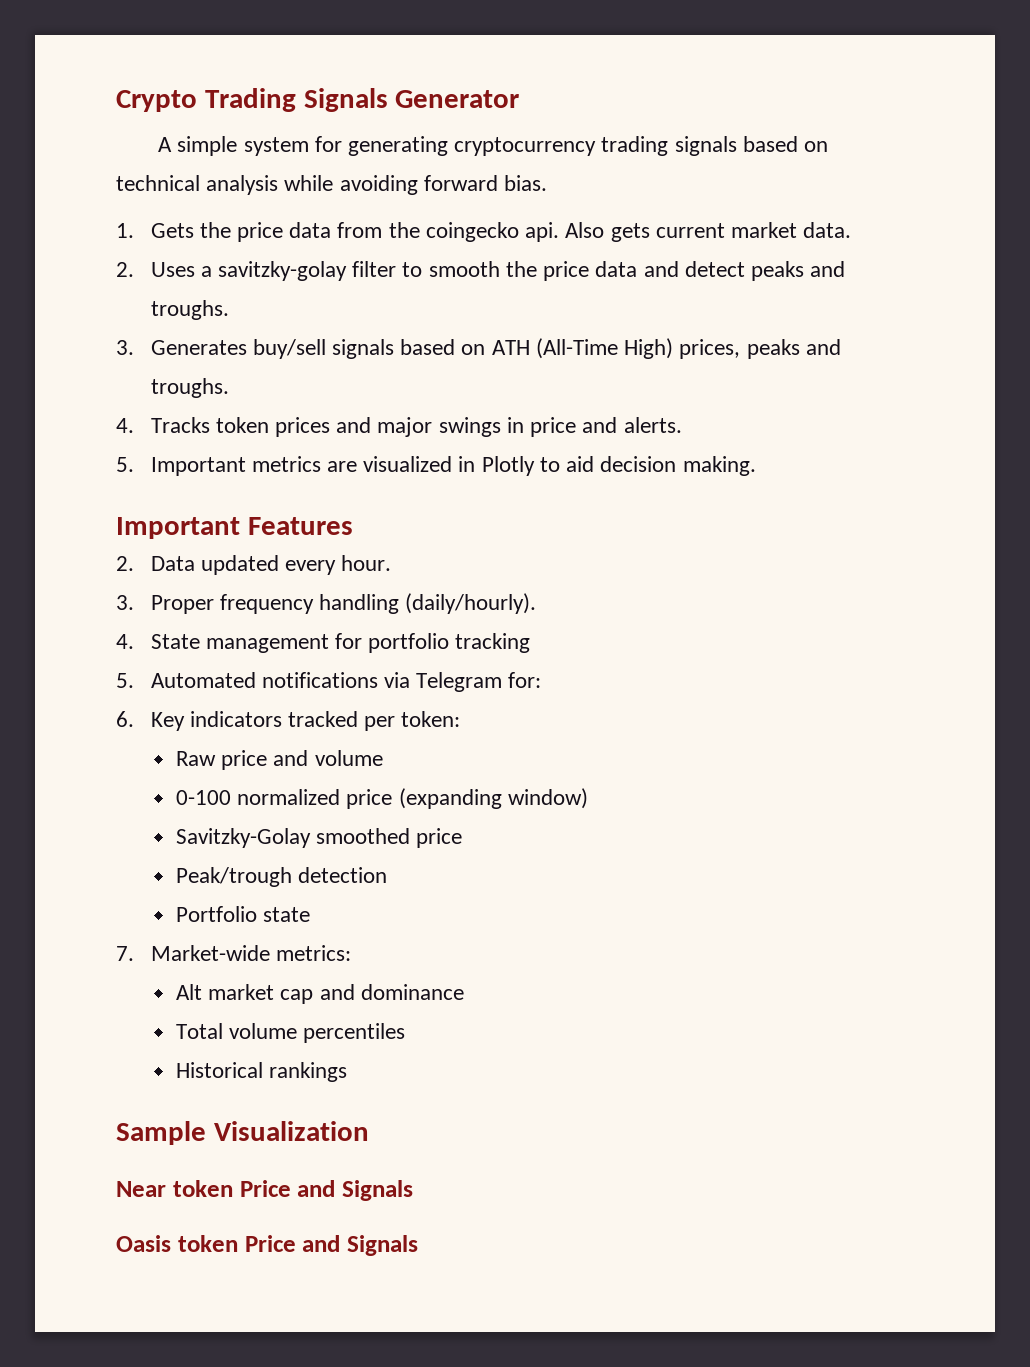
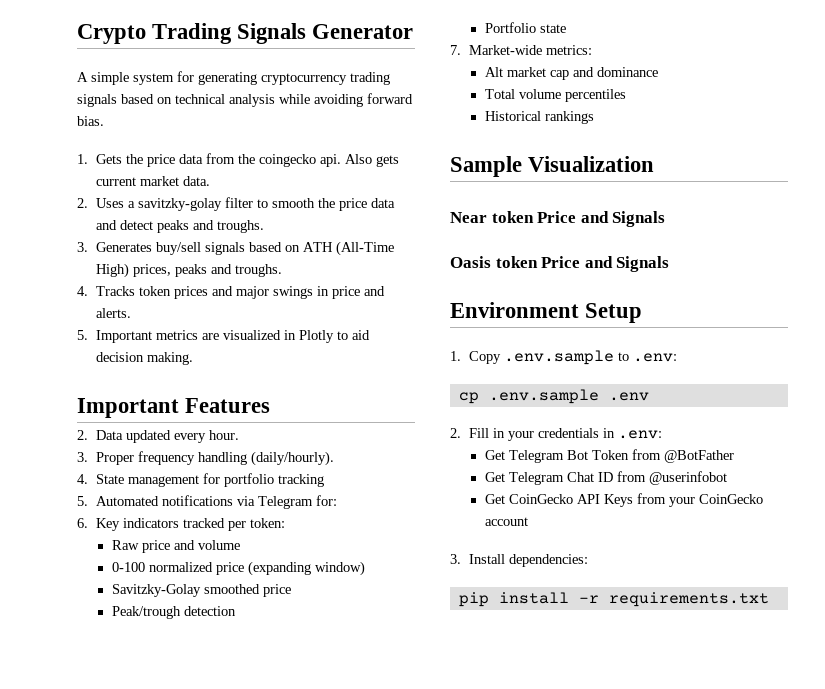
(418, 1245) none -> [450,302,643,323] [450,350,677,365] [458,389,649,404] [450,428,662,441] [484,449,734,463] [484,471,727,485] [484,493,763,507] [484,517,528,526] [450,554,588,567] [458,592,769,607] // Environment Setup // 1. Copy .env.sample to .env: // cp .env.sample .env // 2. Fill in your credentials in .env: // Get Telegram Bot Token from @BotFather // Get Telegram Chat ID from @userinfobot // Get CoinGecko API Keys from your CoinGecko account // 3. Install dependencies: // pip install -r requirements.txt

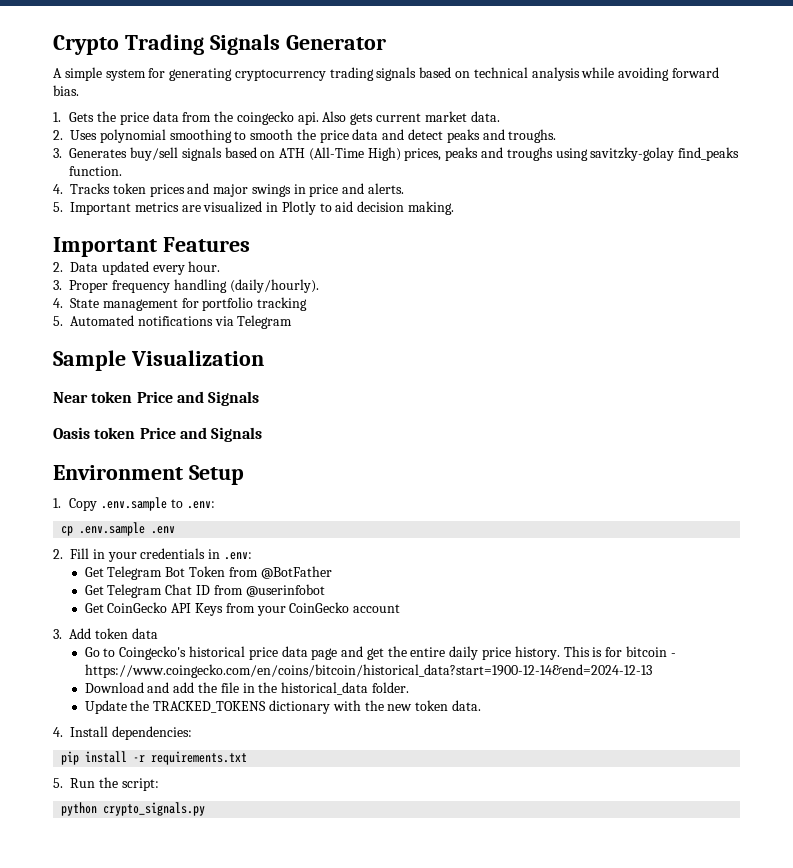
[127,197,253,211] a savitzky-golay filter -> [99,129,232,143] polynomial smoothing
[234,264,282,277] troughs. -> [506,147,740,161] [69,166,123,176] troughs using savitzky-golay find_peaks function.
[315,495,337,506] [77,518,285,531] [111,540,240,553] [111,561,365,576] [111,584,291,597] [111,606,236,619] [484,22,566,33] [450,45,592,55] [484,67,658,80] [484,89,626,102] [484,111,594,124] for: // 6. Key indicators tracked per token: // Raw price and volume // 0-100 normalized price (expanding window) // Savitzky-Golay smoothed price // Peak/trough detection // Portfolio state // 7. Market-wide metrics: // Alt market cap and dominance // Total volume percentiles // Historical rankings -> (293, 322) none
(461, 559) none -> [69,628,158,639] [84,646,676,660] [84,664,652,678] [84,682,409,695] [84,700,481,714] [53,727,63,737] Add token data // Go to Coingecko's historical price data page and get the entire daily price history. This is for bitcoin - https://www.coingecko.com/en/coins/bitcoin/historical_data?start=1900-12-14&end=2024-12-13 // Download and add the file in the historical_data folder. // Update the TRACKED_TOKENS dictionary with the new token data. // 4.
(769, 599) none -> [53,777,159,791] [61,802,206,816] // 5. Run the script: // python crypto_signals.py

